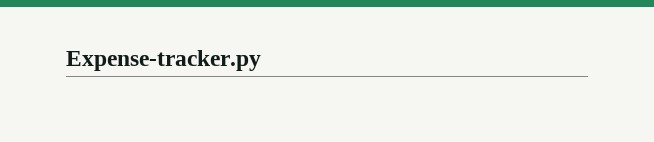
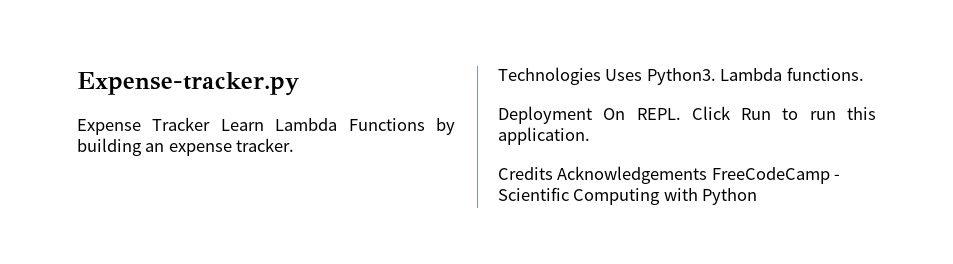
(261, 60) none -> [77,117,455,135] [77,138,295,156] [498,67,864,85] [498,106,876,124] [498,127,590,145] [498,166,841,184] [498,187,758,205] // Expense Tracker Learn Lambda Functions by building an expense tracker. // Technologies Uses Python3. Lambda functions. // Deployment On REPL. Click Run to run this application. // Credits Acknowledgements FreeCodeCamp - Scientific Computing with Python

